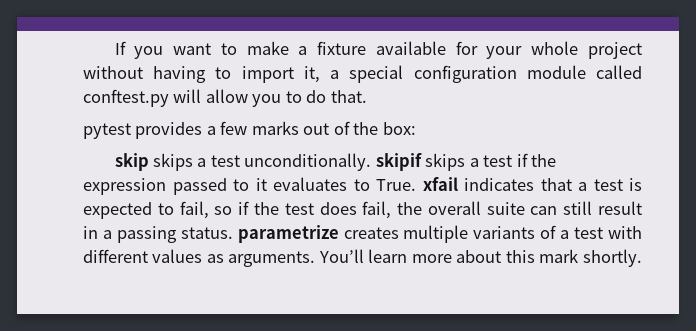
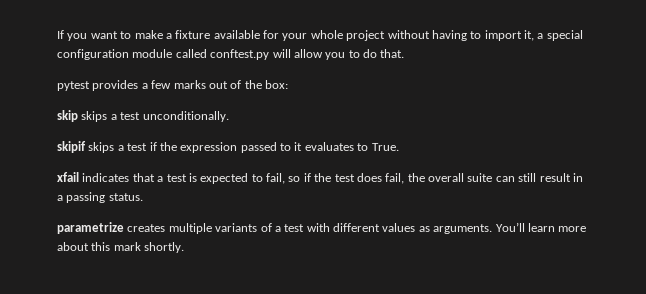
(372, 162) none -> (229, 116) //
(416, 185) none -> (399, 147) //
(233, 233) none -> (143, 197) //

